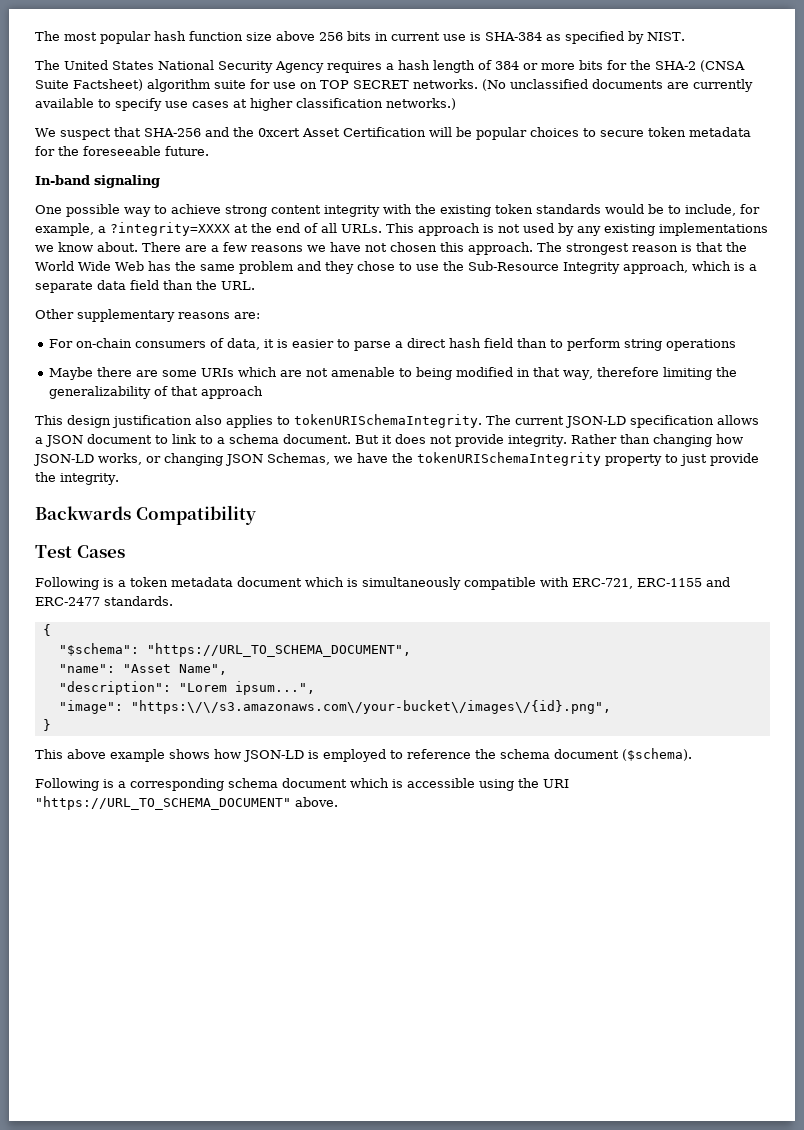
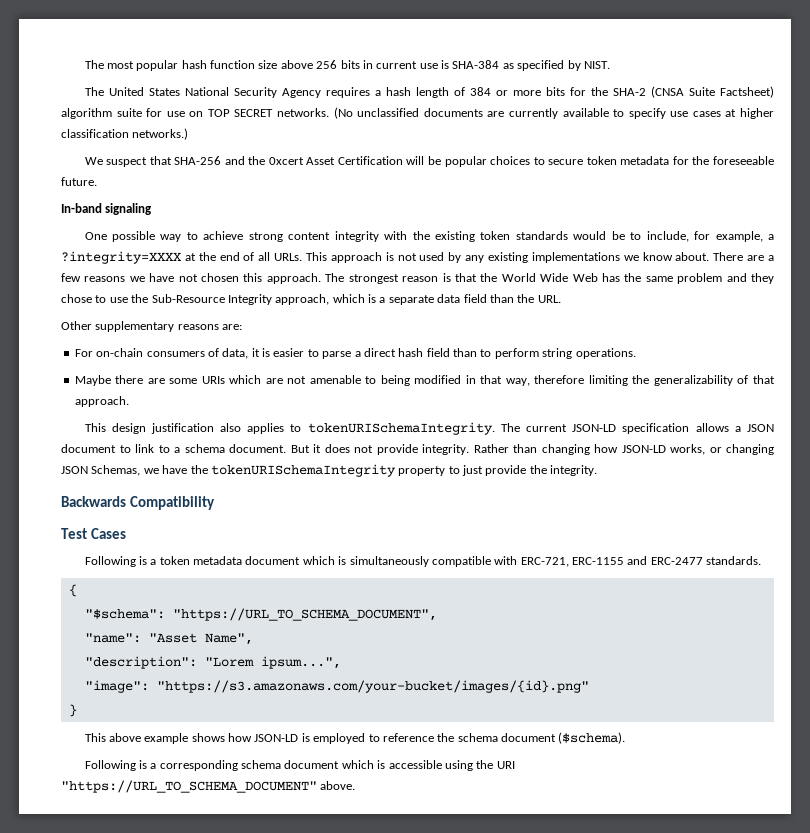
[665,339,736,351] operations -> [575,348,636,359] operations.
[200,386,263,399] approach -> [74,396,129,407] approach.
[130,700,611,714] "https:\/\/s3.amazonaws.com\/your-bucket\/images\/{id}.png", -> [156,680,589,693] "https://s3.amazonaws.com/your-bucket/images/{id}.png"

